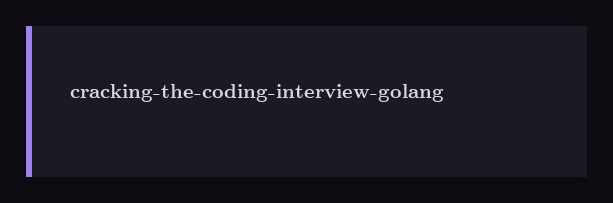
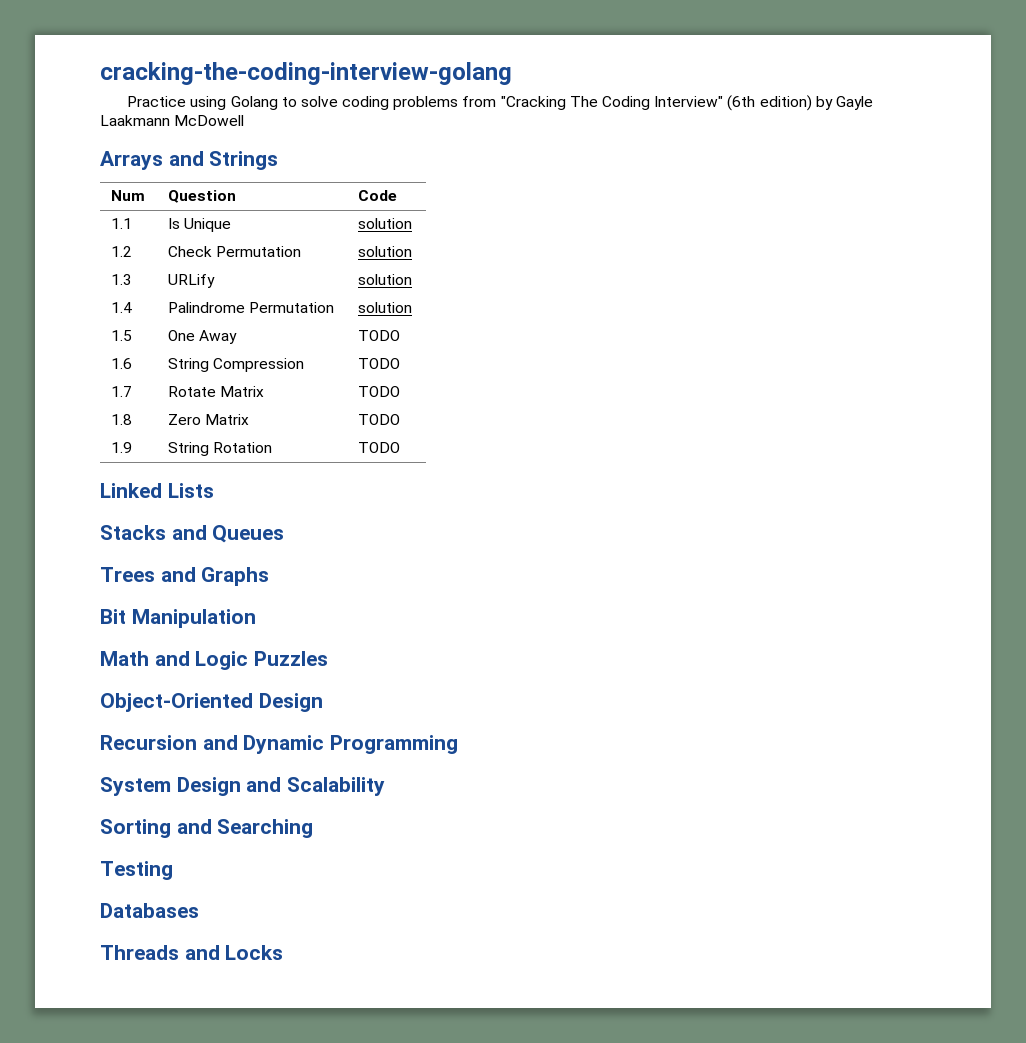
(444, 93) none -> [127,95,873,111] [100,115,245,126] [100,151,279,170] [111,190,146,201] [168,190,237,203] [358,190,398,201] [111,218,133,229] [168,218,232,232] [358,218,413,229] [111,246,133,257] [168,246,302,257] [358,246,413,257] [111,274,133,285] [168,274,216,288] [358,274,413,285] [111,302,133,313] [168,302,335,313] [358,302,413,313] [111,330,133,341] [168,330,238,344] [358,330,401,341] [111,358,133,369] [168,358,305,372] [358,358,401,369] [111,386,133,397] [168,386,265,397] [358,386,401,397] [111,414,133,425] [168,414,250,425] [358,414,401,425] [111,442,133,453] [168,442,273,456] [358,442,401,453] [100,483,214,498] [100,525,285,543] [100,567,270,586] [100,609,256,628] [100,651,329,670] [100,693,323,712] [100,735,459,754] [100,777,386,796] [100,819,314,838] [100,861,173,880] [100,903,199,918] [100,945,284,960] // Practice using Golang to solve coding problems from "Cracking The Coding Interview" (6th edition) by Gayle Laakmann McDowell // Arrays and Strings // Num | Question | Code // 1.1 | Is Unique | solution // 1.2 | Check Permutation | solution // 1.3 | URLify | solution // 1.4 | Palindrome Permutation | solution // 1.5 | One Away | TODO // 1.6 | String Compression | TODO // 1.7 | Rotate Matrix | TODO // 1.8 | Zero Matrix | TODO // 1.9 | String Rotation | TODO // Linked Lists // Stacks and Queues // Trees and Graphs // Bit Manipulation // Math and Logic Puzzles // Object-Oriented Design // Recursion and Dynamic Programming // System Design and Scalability // Sorting and Searching // Testing // Databases // Threads and Locks

